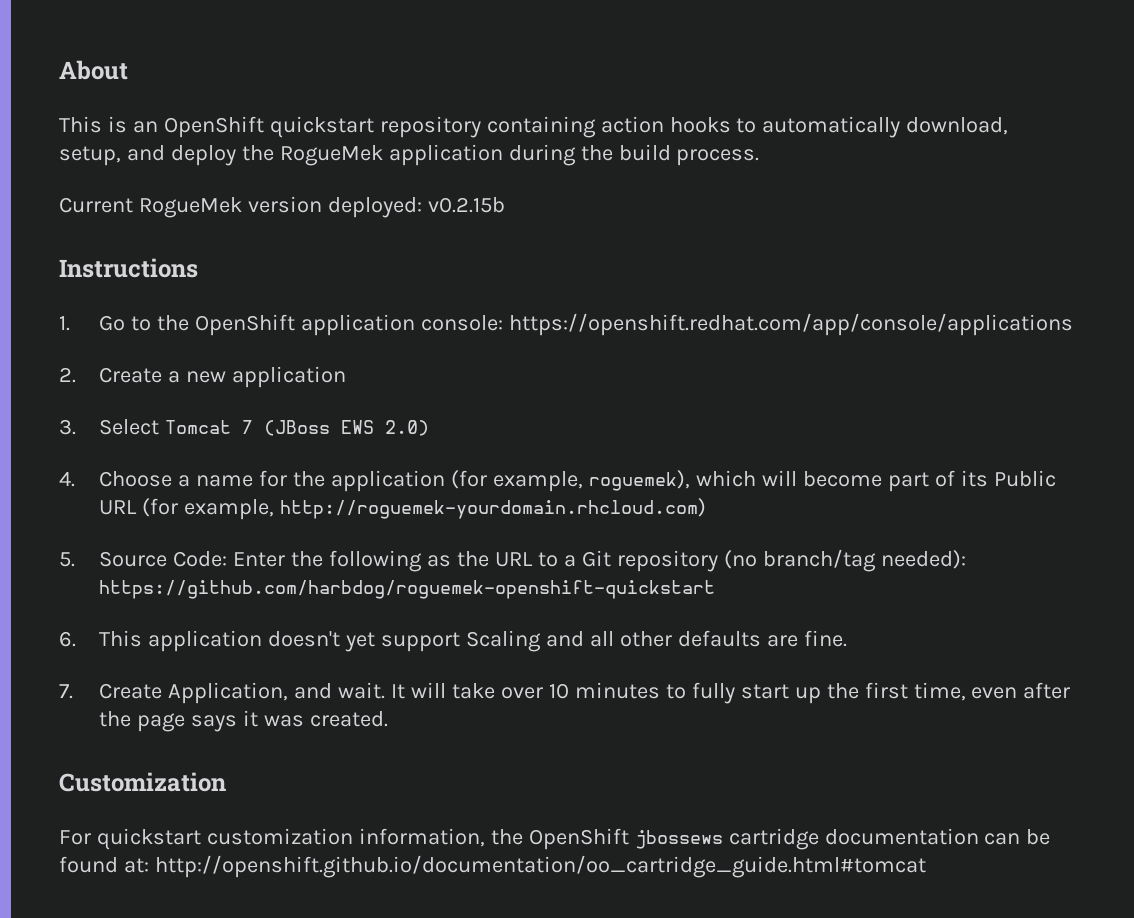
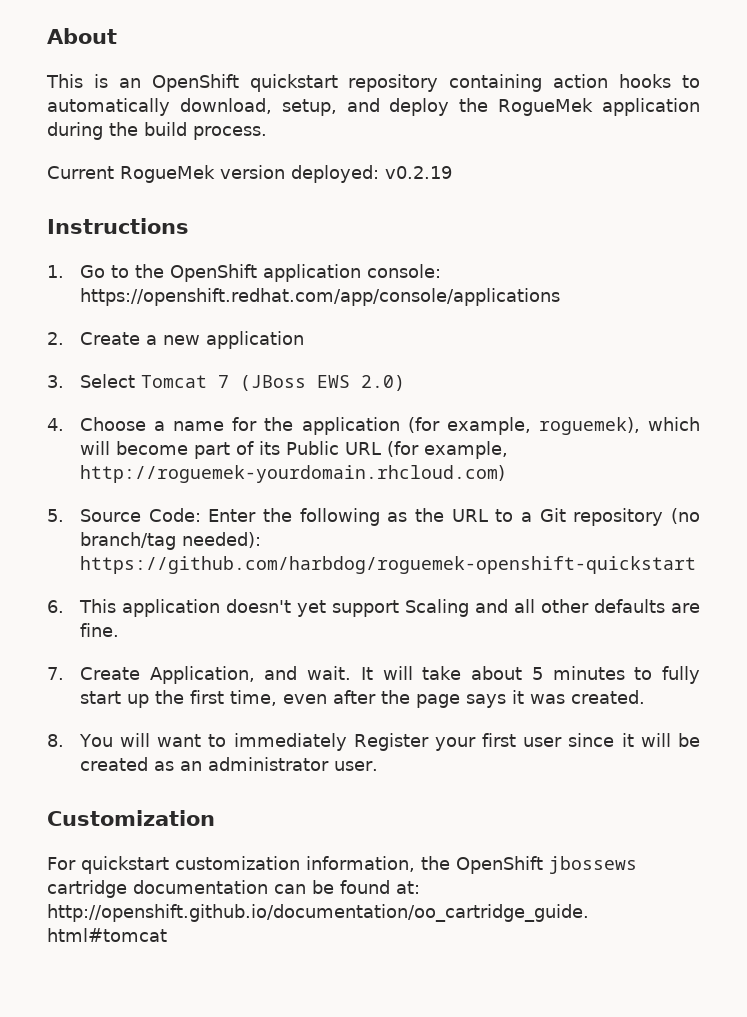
[427,197,505,213] v0.2.15b -> [384,166,452,179] v0.2.19
[501,683,569,699] over 10 -> [471,666,543,680] about 5
(389, 719) none -> [47,733,701,751] [79,757,378,771] // 8. You will want to immediately Register your first user since it will be created as an administrator user.

